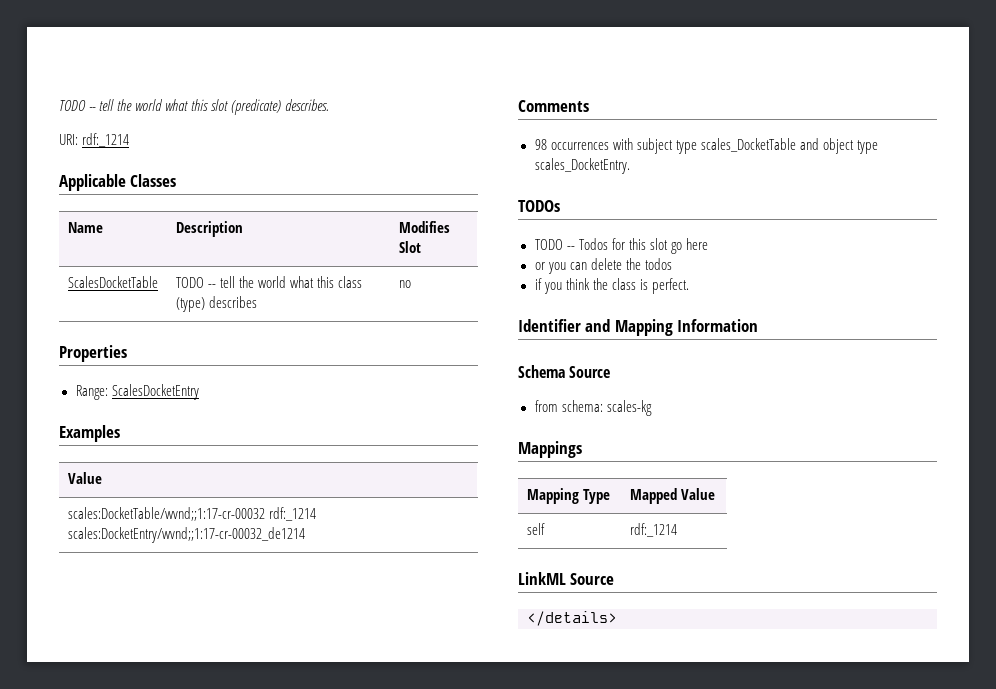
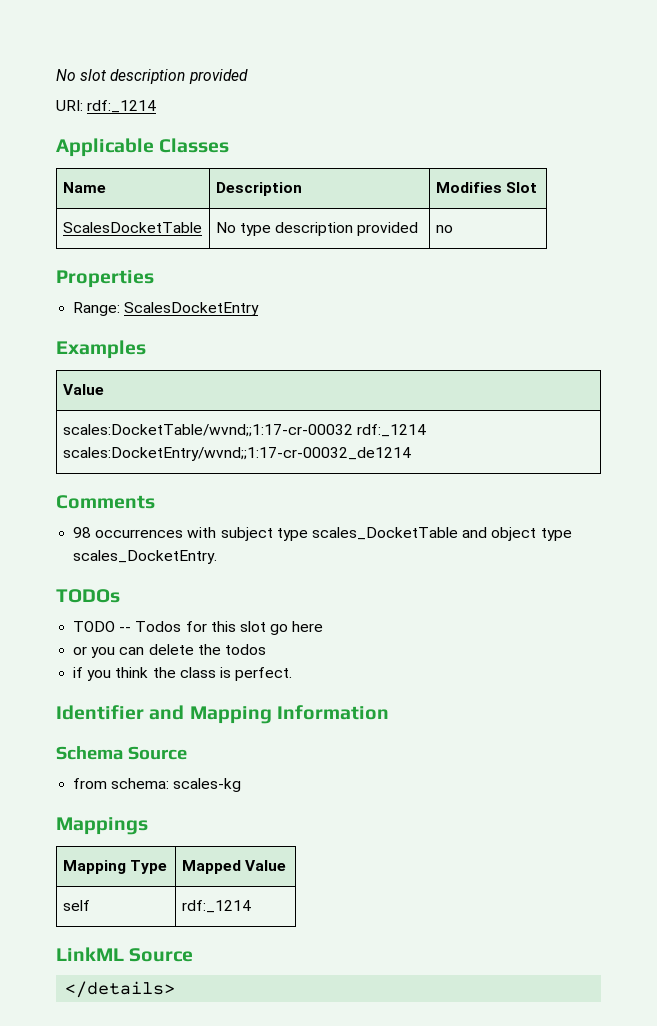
[59,99,330,115] TODO -- tell the world what this slot (predicate) describes. -> [56,69,248,84] No slot description provided
[175,276,363,288] [175,296,257,312] TODO -- tell the world what this class (type) describes -> [215,222,419,236] No type description provided

